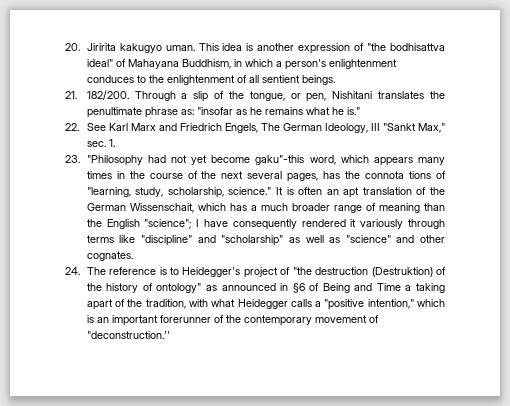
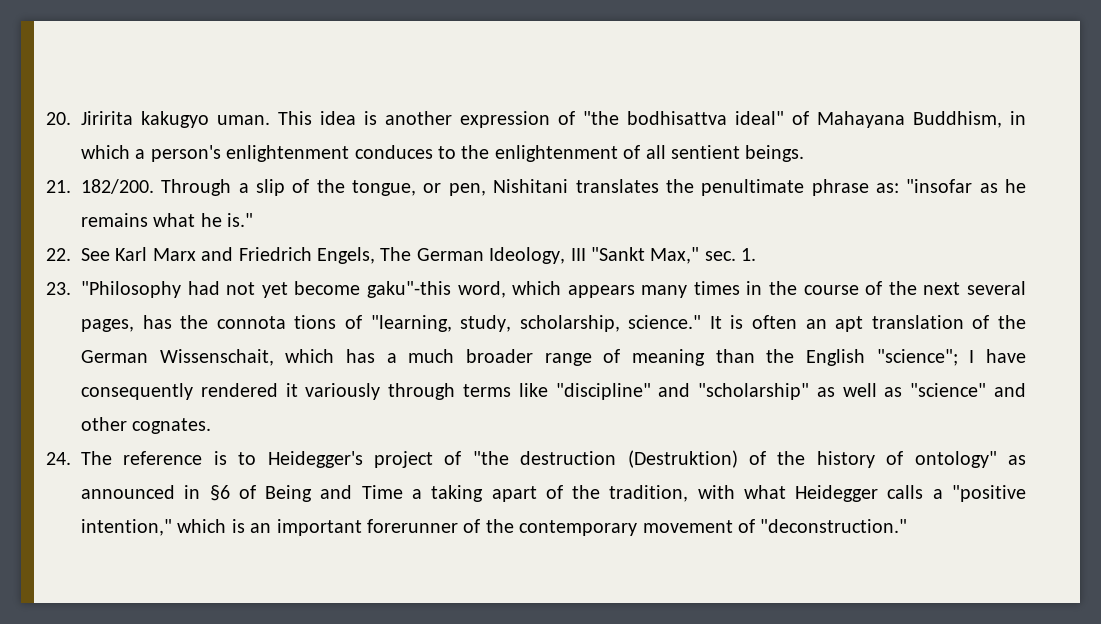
[86,331,170,339] "deconstruction.'' -> [760,519,908,533] "deconstruction."

